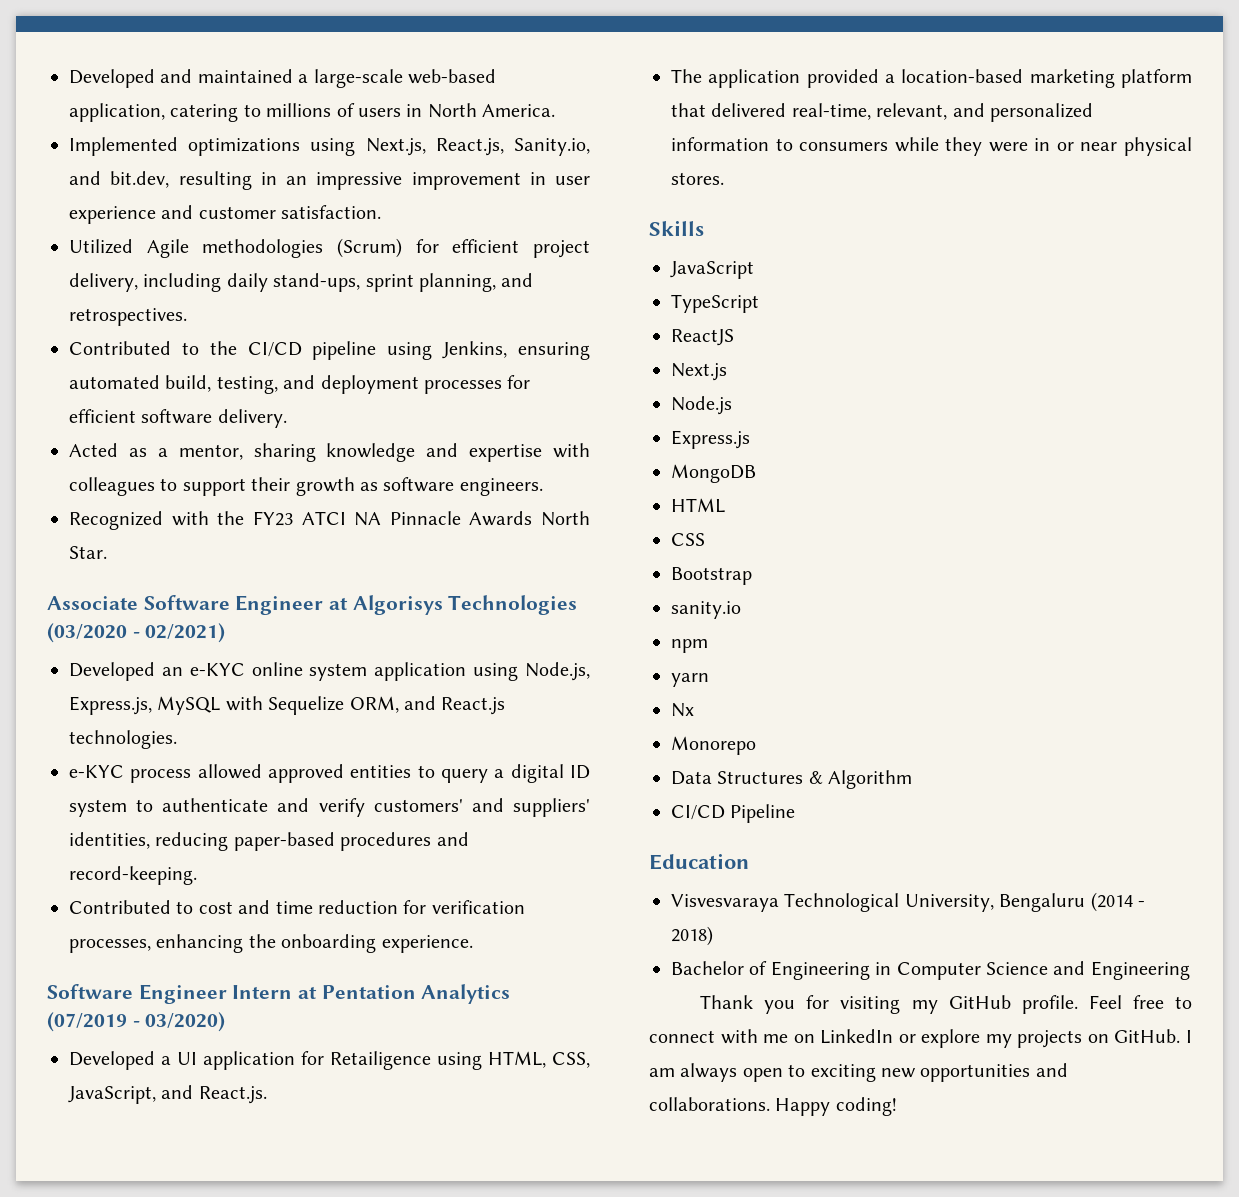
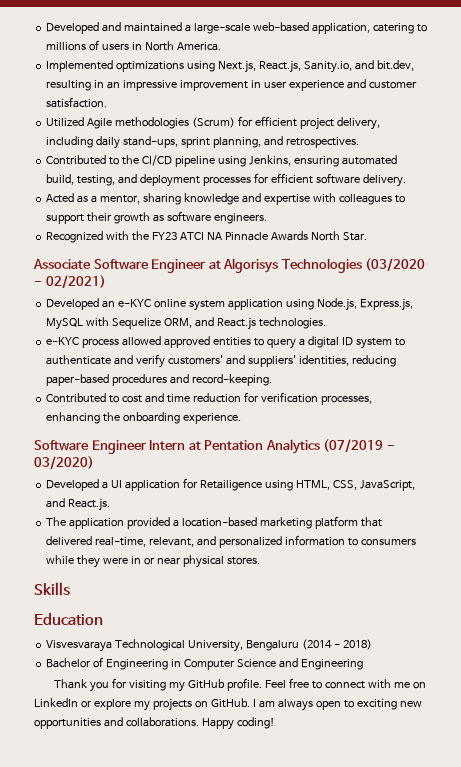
[670,261,754,279] [671,294,759,313] [671,329,734,346] [671,363,727,381] [671,396,732,415] [671,430,750,449] [671,464,756,483] [671,498,725,513] [671,533,705,546] [671,567,752,585] [671,601,741,619] [671,639,708,653] [671,673,709,687] [671,703,694,717] [671,736,756,755] [671,770,913,789] [671,804,796,823] // JavaScript // TypeScript // ReactJS // Next.js // Node.js // Express.js // MongoDB // HTML // CSS // Bootstrap // sanity.io // npm // yarn // Nx // Monorepo // Data Structures & Algorithm // CI/CD Pipeline -> (70, 589) none

